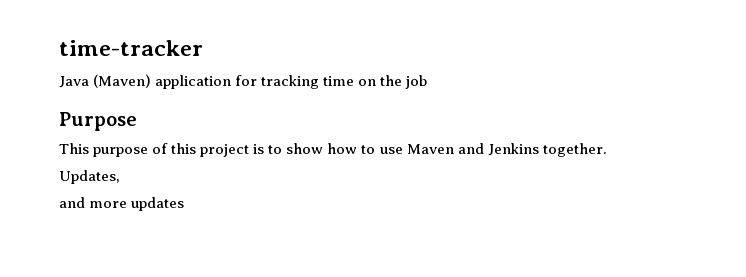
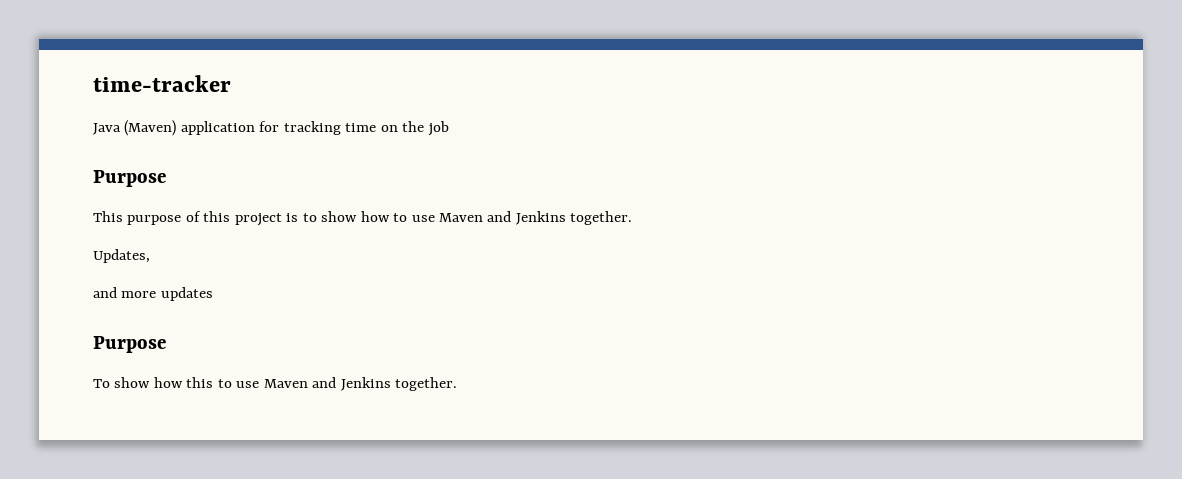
(185, 204) none -> [93,336,166,353] [93,377,458,391] // Purpose // To show how this to use Maven and Jenkins together.

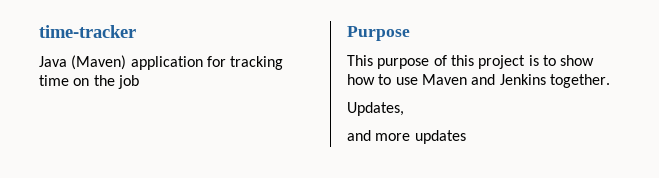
[93,336,166,353] [93,377,458,391] // Purpose // To show how this to use Maven and Jenkins together. -> (466, 137) none

